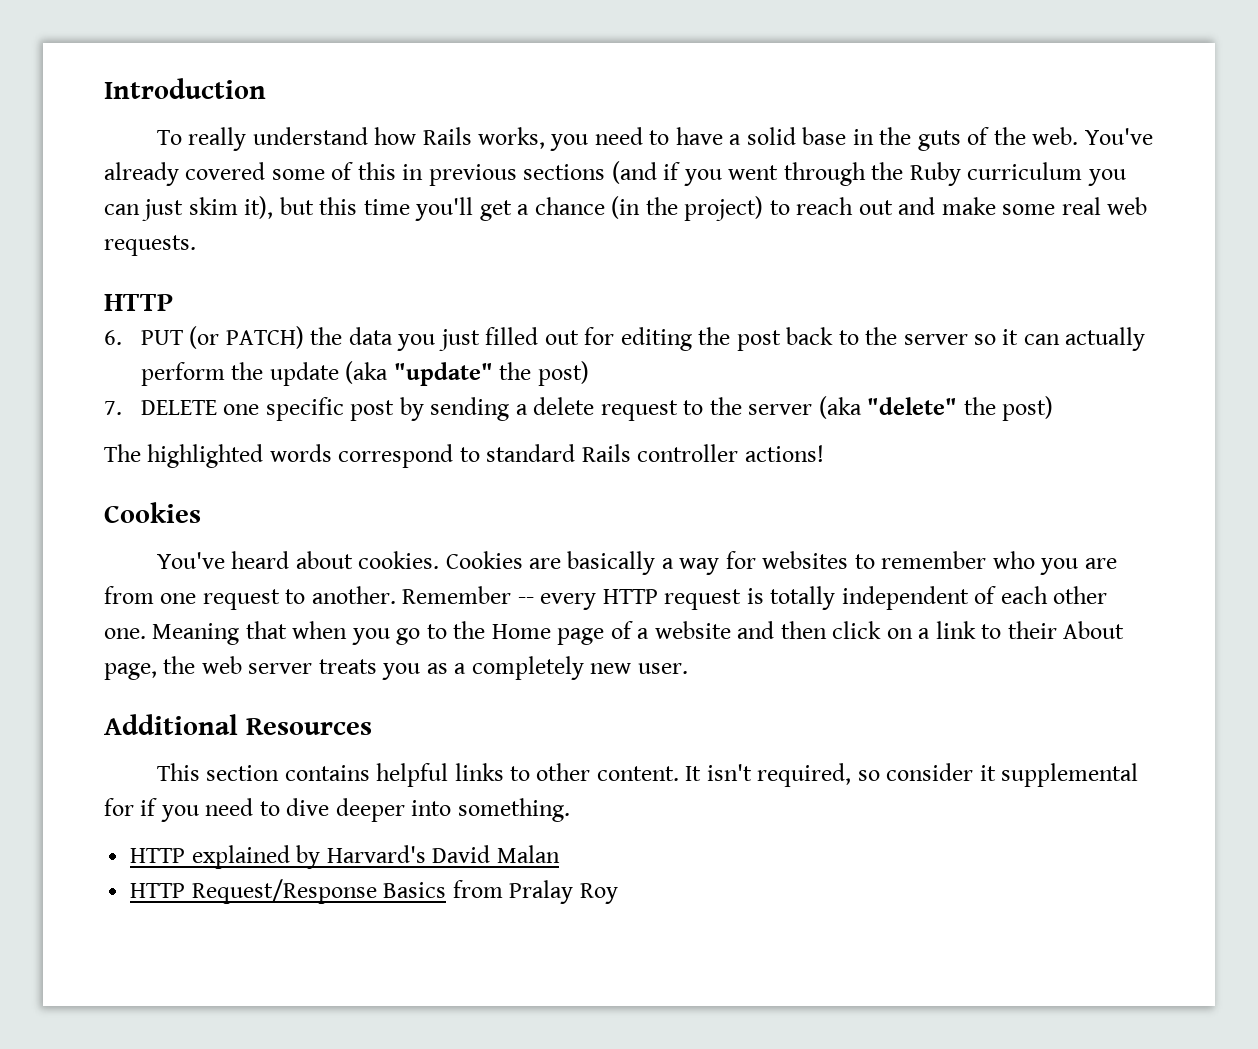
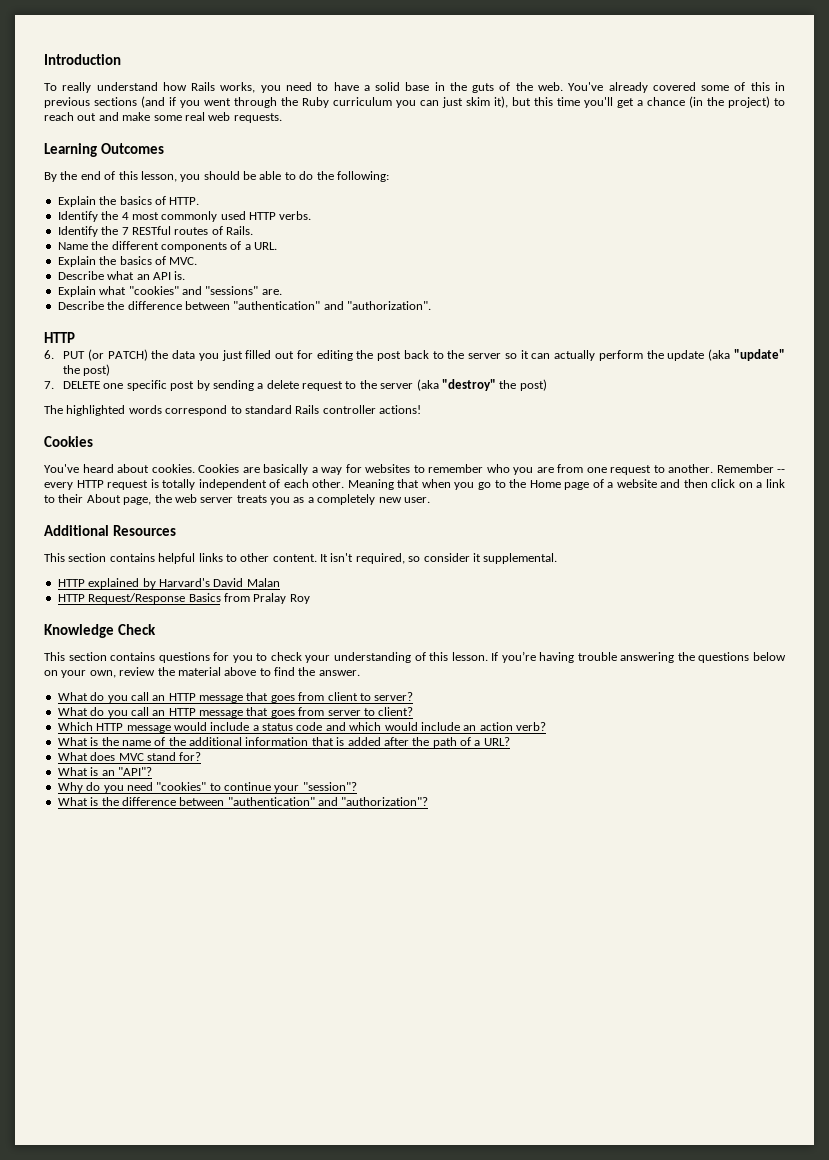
(196, 245) none -> [44,143,164,157] [44,171,389,182] [57,196,200,207] [57,211,312,222] [57,226,253,237] [57,241,277,252] [57,256,198,267] [57,271,186,280] [57,286,282,297] [57,301,431,310] // Learning Outcomes // By the end of this lesson, you should be able to do the following: // Explain the basics of HTTP. // Identify the 4 most commonly used HTTP verbs. // Identify the 7 RESTful routes of Rails. // Name the different components of a URL. // Explain the basics of MVC. // Describe what an API is. // Explain what "cookies" and "sessions" are. // Describe the difference between "authentication" and "authorization".
[867,397,958,415] "delete" -> [441,379,496,391] "destroy"
[1053,586,1108,604] [104,628,146,639] other one. -> [312,479,345,488] other.
[1001,763,1139,787] [104,798,570,822] supplemental for if you need to dive deeper into something. -> [483,553,558,564] supplemental.
(618, 893) none -> [44,624,156,638] [44,651,786,663] [44,667,360,678] [57,692,414,703] [57,707,414,718] [57,722,546,733] [57,737,510,748] [57,752,202,761] [57,767,152,776] [57,782,357,793] [57,797,429,806] // Knowledge Check // This section contains questions for you to check your understanding of this lesson. If you’re having trouble answering the questions below on your own, review the material above to find the answer. // What do you call an HTTP message that goes from client to server? // What do you call an HTTP message that goes from server to client? // Which HTTP message would include a status code and which would include an action verb? // What is the name of the additional information that is added after the path of a URL? // What does MVC stand for? // What is an "API"? // Why do you need "cookies" to continue your "session"? // What is the difference between "authentication" and "authorization"?

